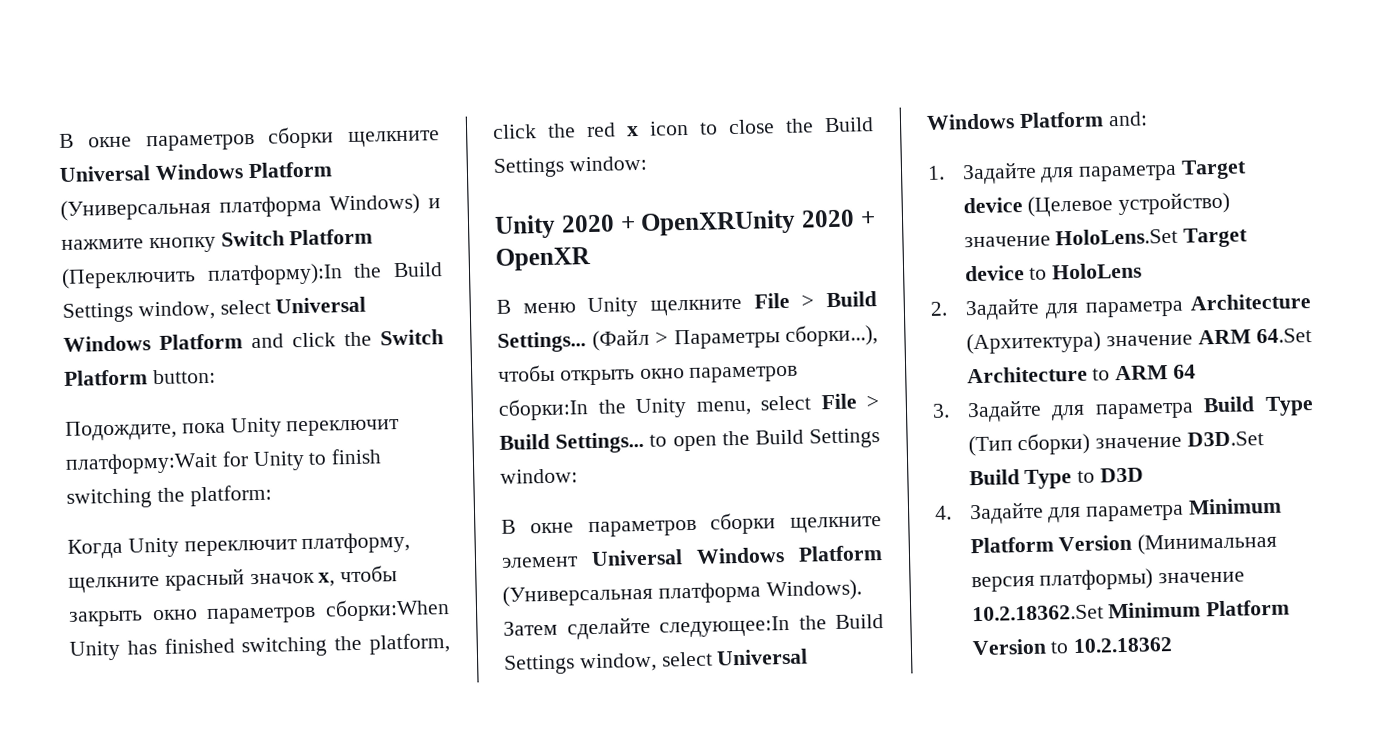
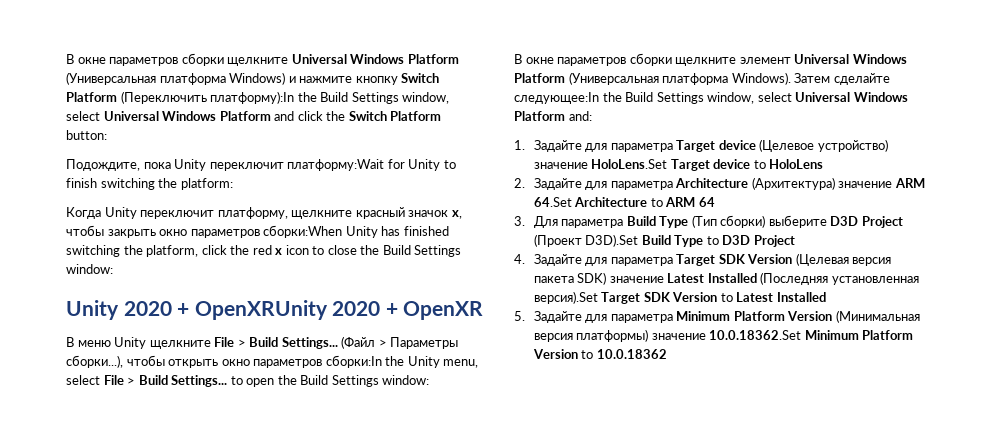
[966,399,1086,423] Задайте для -> [533,216,558,228] Для
[1095,431,1264,449] значение D3D.Set -> [768,215,903,228] [533,234,639,247] выберите D3D Project (Проект D3D).Set
[934,505,952,520] // 4. -> [753,235,795,247] [514,253,892,266] [533,272,919,285] [533,291,826,304] [514,311,525,321] Project // 4. Задайте для параметра Target SDK Version (Целевая версия пакета SDK) значение Latest Installed (Последняя установленная версия).Set Target SDK Version to Latest Installed // 5.
[971,604,1104,622] 10.2.18362.Set -> [709,330,802,340] 10.0.18362.Set
[1073,636,1174,654] 10.2.18362 -> [596,349,667,359] 10.0.18362

